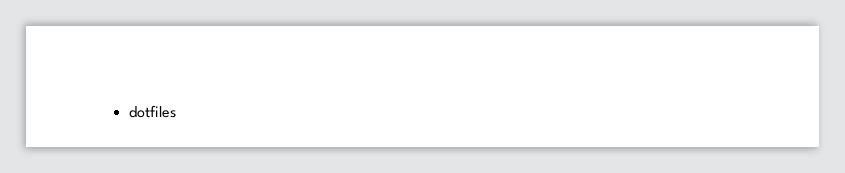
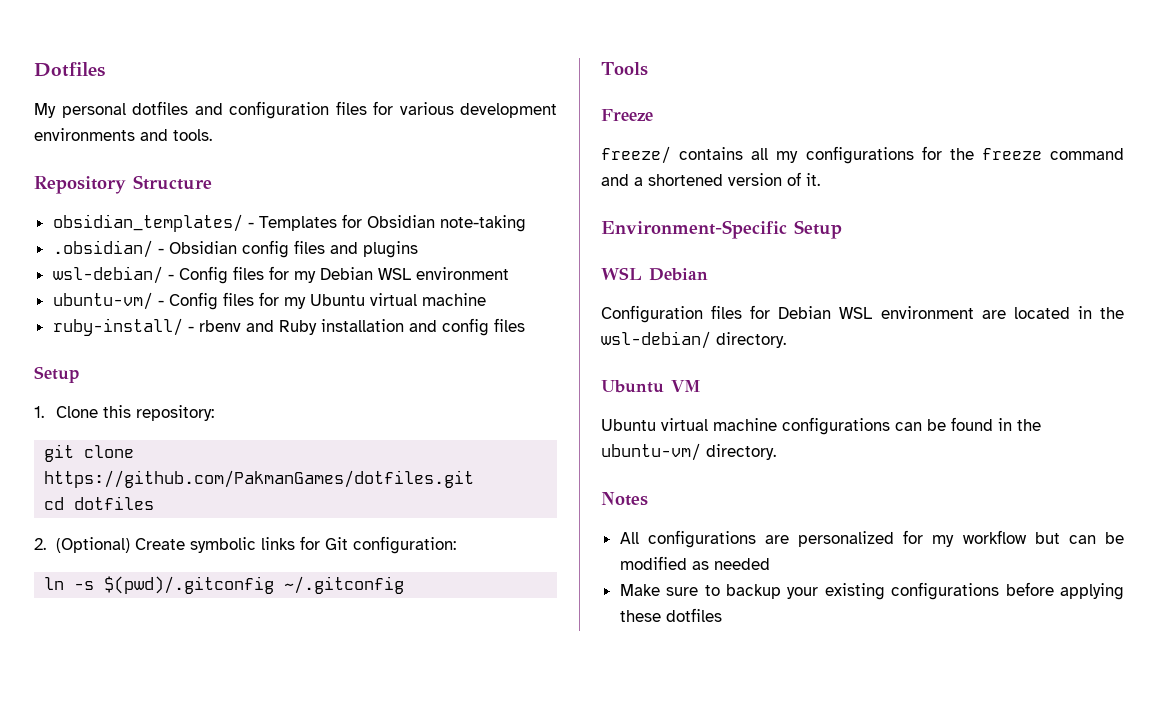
(128, 111) none -> [34,62,105,77] [34,101,557,119] [34,128,212,141] [34,175,212,194] [52,214,526,232] [52,240,418,258] [52,266,509,284] [52,292,486,310] [52,318,525,336] [34,366,79,383] [34,405,215,421] [44,444,135,462] [44,470,475,488] [44,496,155,510] [34,536,457,554] [44,576,405,594] [601,62,648,76] [601,109,653,121] [601,146,1124,164] [601,172,820,186] [601,220,842,239] [601,267,708,281] [601,305,1124,323] [601,331,786,349] [601,380,701,393] [601,417,1041,435] [601,443,776,461] [601,492,648,506] [619,530,1124,548] [619,556,770,570] [619,582,1124,600] [619,610,661,622] Dotfiles // My personal dotfiles and configuration files for various development environments and tools. // Repository Structure // obsidian_templates/ - Templates for Obsidian note-taking // .obsidian/ - Obsidian config files and plugins // wsl-debian/ - Config files for my Debian WSL environment // ubuntu-vm/ - Config files for my Ubuntu virtual machine // ruby-install/ - rbenv and Ruby installation and config files // Setup // 1. Clone this repository: // git clone https://github.com/PakmanGames/dotfiles.git // cd dotfiles // 2. (Optional) Create symbolic links for Git configuration: // ln -s $(pwd)/.gitconfig ~/.gitconfig // Tools // Freeze // freeze/ contains all my configurations for the freeze command and a shortened version of it. // Environment-Specific Setup // WSL Debian // Configuration files for Debian WSL environment are located in the wsl-debian/ directory. // Ubuntu VM // Ubuntu virtual machine configurations can be found in the ubuntu-vm/ directory. // Notes // All configurations are personalized for my workflow but can be modified as needed // Make sure to backup your existing configurations before applying these

